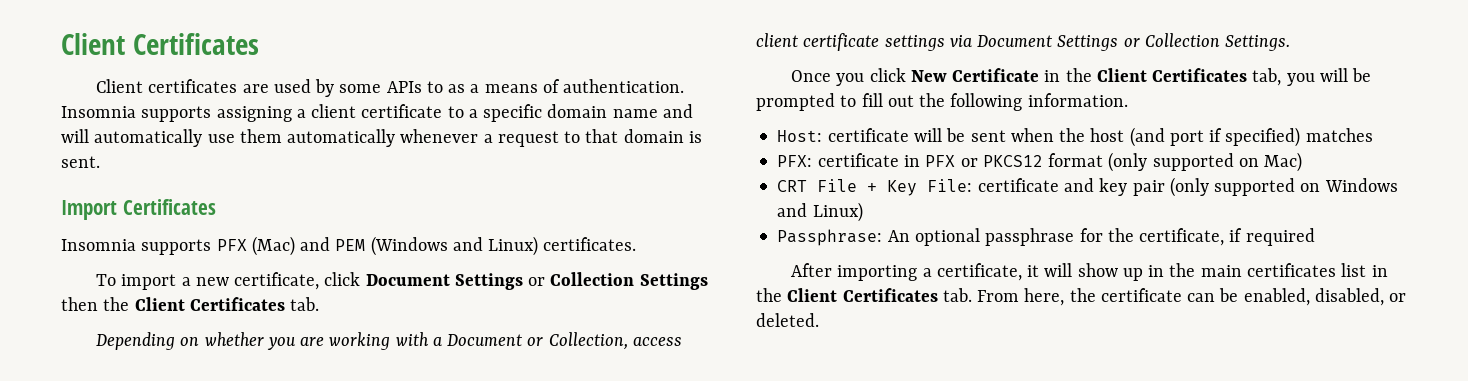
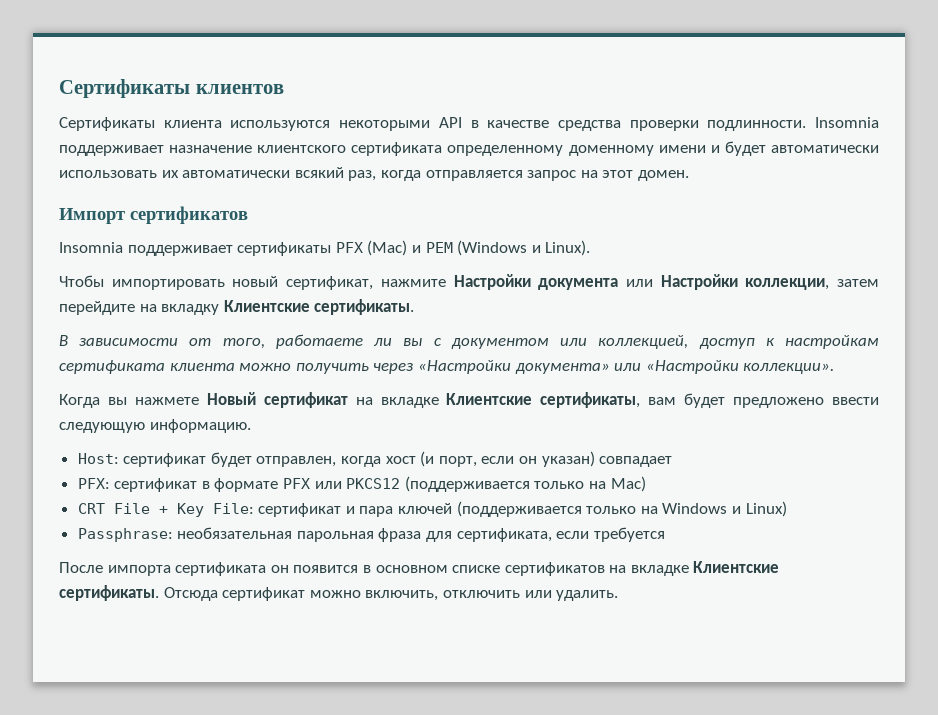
[61,33,259,55] [96,79,685,97] [61,104,693,122] [61,129,702,147] [61,156,100,168] [61,199,216,220] [61,239,212,255] Client Certificates // Client certificates are used by some APIs to as a means of authentication. Insomnia supports assigning a client certificate to a specific domain name and will automatically use them automatically whenever a request to that domain is sent. // Import Certificates // Insomnia supports -> [59,79,284,98] [59,117,879,131] [59,141,879,156] [59,167,689,181] [59,206,248,224] [59,242,332,256] Сертификаты клиентов // Сертификаты клиента используются некоторыми API в качестве средства проверки подлинности. Insomnia поддерживает назначение клиентского сертификата определенному доменному имени и будет автоматически использовать их автоматически всякий раз, когда отправляется запрос на этот домен. // Импорт сертификатов // Insomnia поддерживает сертификаты
[300,237,331,251] and -> [411,245,421,253] и
[452,236,637,256] [96,272,708,290] [61,297,320,311] [96,332,683,350] [756,33,1291,51] [791,68,1372,86] [756,93,1128,111] [777,127,1373,147] [777,152,1259,172] and Linux) certificates. // To import a new certificate, click Document Settings or Collection Settings then the Client Certificates tab. // Depending on whether you are working with a Document or Collection, access client certificate settings via Document Settings or Collection Settings. // Once you click New Certificate in the Client Certificates tab, you will be prompted to fill out the following information. // Host: certificate will be sent when the host (and port if specified) matches // PFX: certificate in PFX or PKCS12 format (only supported on -> [531,240,591,256] [59,274,880,290] [59,299,415,315] [59,334,879,349] [59,360,835,374] [59,392,879,408] [59,419,251,433] [77,451,673,467] [77,476,607,492] и Linux). // Чтобы импортировать новый сертификат, нажмите Настройки документа или Настройки коллекции, затем перейдите на вкладку Клиентские сертификаты. // В зависимости от того, работаете ли вы с документом или коллекцией, доступ к настройкам сертификата клиента можно получить через «Настройки документа» или «Настройки коллекции». // Когда вы нажмете Новый сертификат на вкладке Клиентские сертификаты, вам будет предложено ввести следующую информацию. // Host: сертификат будет отправлен, когда хост (и порт, если он указан) совпадает // PFX: сертификат в формате PFX или PKCS12 (поддерживается только на
[977,177,1398,197] [777,202,863,222] [777,228,1315,246] [791,263,1388,281] [756,288,1407,306] [756,313,819,327] certificate and key pair (only supported on Windows and Linux) // Passphrase: An optional passphrase for the certificate, if required // After importing a certificate, it will show up in the main certificates list in the Client Certificates tab. From here, the certificate can be enabled, disabled, or deleted. -> [258,501,787,517] [77,527,665,542] [59,561,780,576] [59,585,619,601] сертификат и пара ключей (поддерживается только на Windows и Linux) // Passphrase: необязательная парольная фраза для сертификата, если требуется // После импорта сертификата он появится в основном списке сертификатов на вкладке Клиентские сертификаты. Отсюда сертификат можно включить, отключить или удалить.

